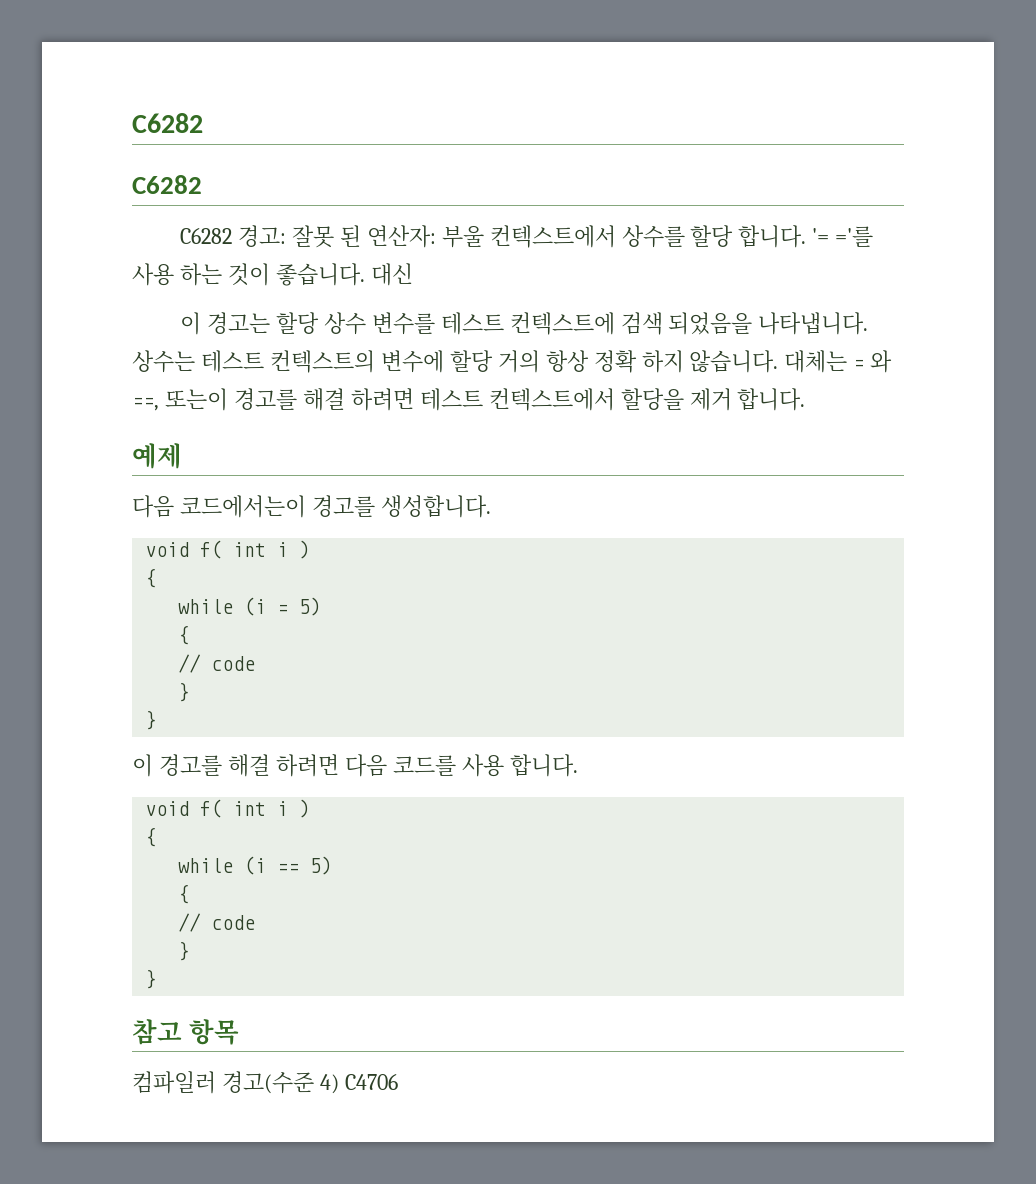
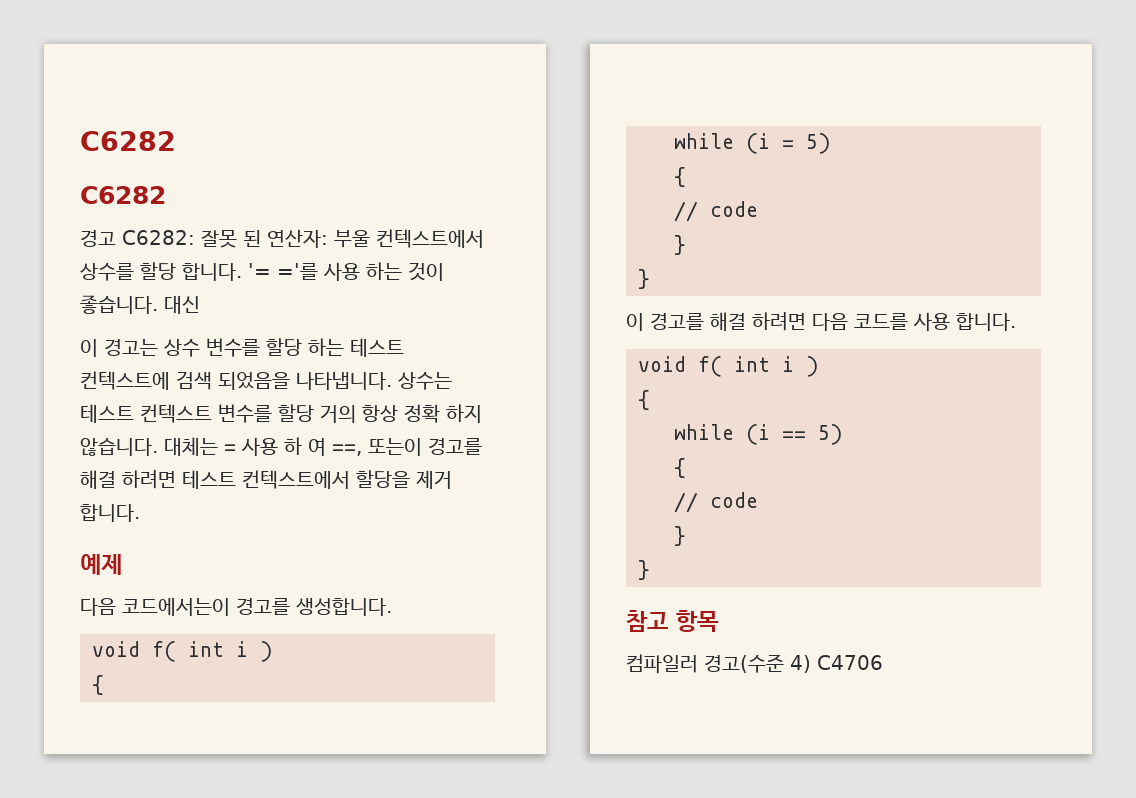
[179,225,286,247] C6282 경고: -> [80,230,195,247] 경고 C6282:
[275,312,319,334] 할당 -> (158, 347) none
(435, 323) none -> [266,338,344,356] 할당 하는
[269,350,444,373] 컨텍스트의 변수에 -> [140,404,272,423] 컨텍스트 변수를
[870,350,893,373] 와 -> [241,437,326,456] 사용 하 여

